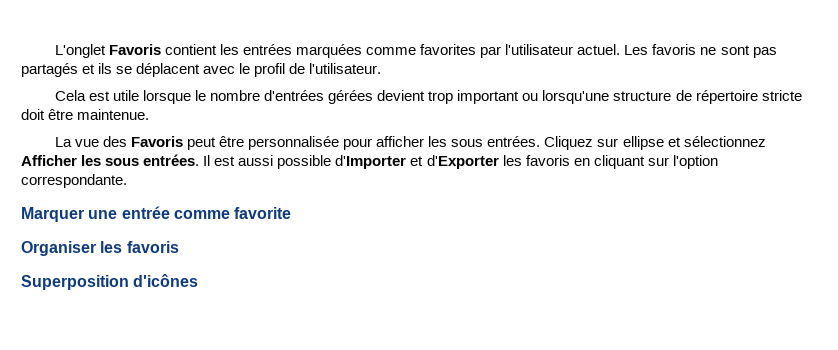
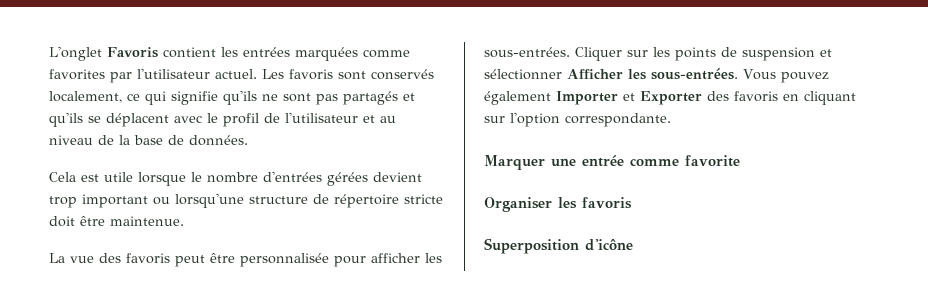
(697, 49) none -> [338,69,434,80] [49,90,257,105] sont conservés localement, ce qui signifie qu'ils
[98,63,113,74] ils -> [49,112,83,127] qu'ils
[309,63,382,74] l'utilisateur. -> [285,112,396,123] [49,135,248,146] l'utilisateur et au niveau de la base de données.
[130,136,183,147] Favoris -> [126,253,170,264] favoris
[451,136,766,150] [21,154,522,169] sous entrées. Cliquez sur ellipse et sélectionnez Afficher les sous entrées. Il est aussi possible d'Importer et d'Exporter les -> [484,47,832,61] [484,68,829,83] [484,91,729,105] sous-entrées. Cliquer sur les points de suspension et sélectionner Afficher les sous-entrées. Vous pouvez également Importer et Exporter des
[133,274,199,287] d'icônes -> [585,239,633,251] d'icône

